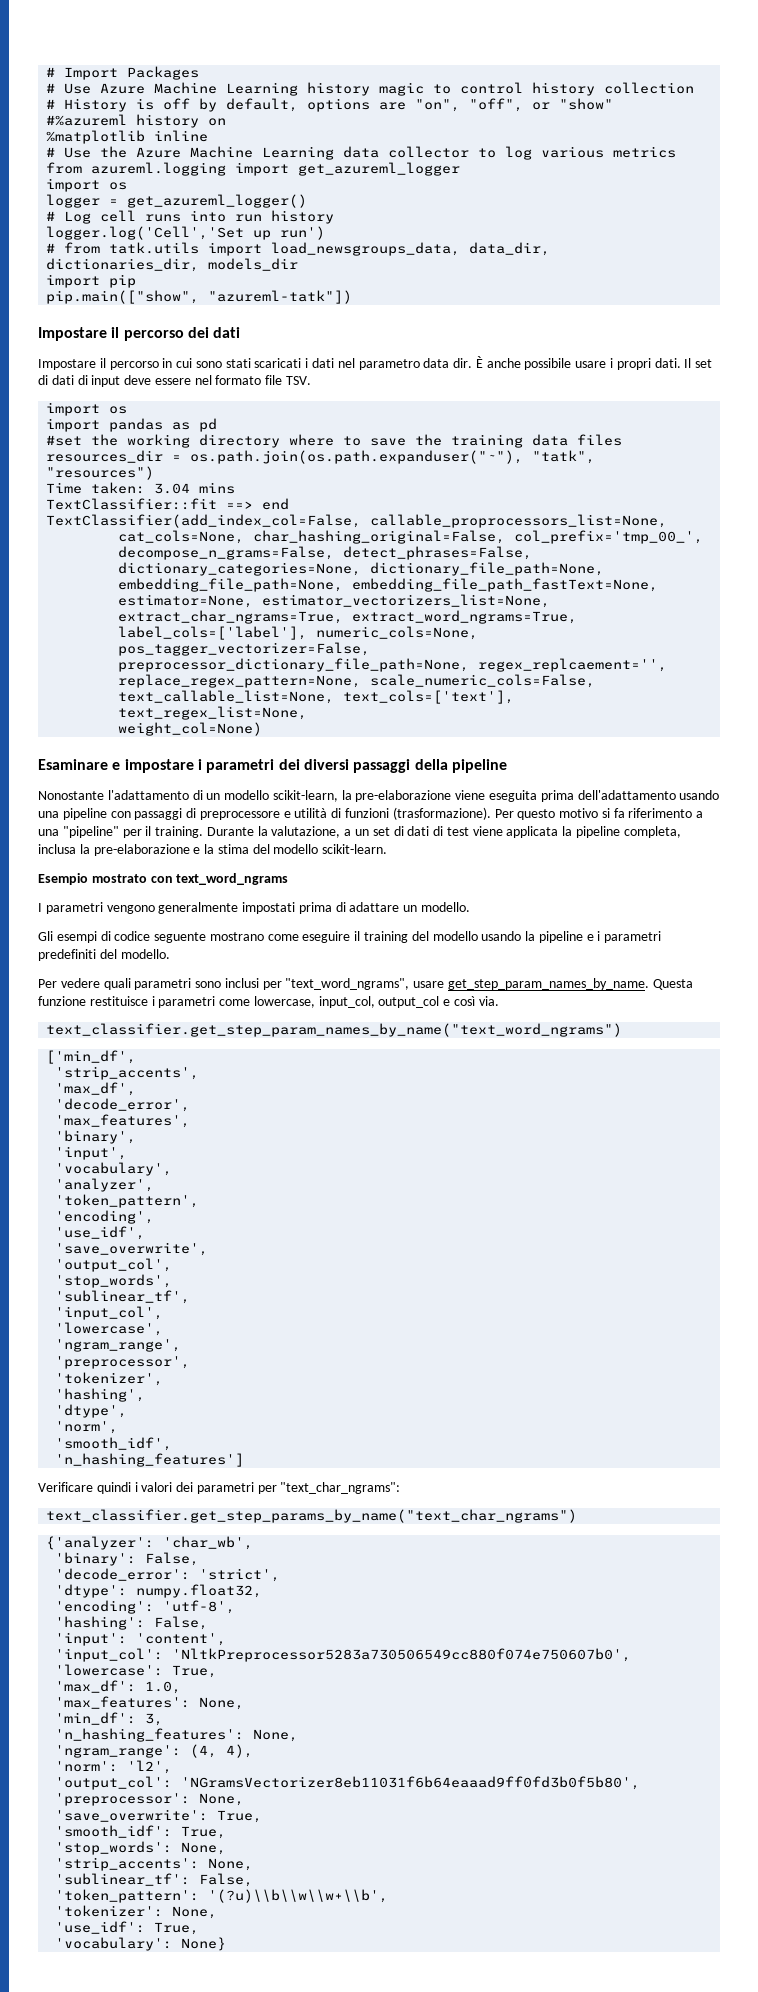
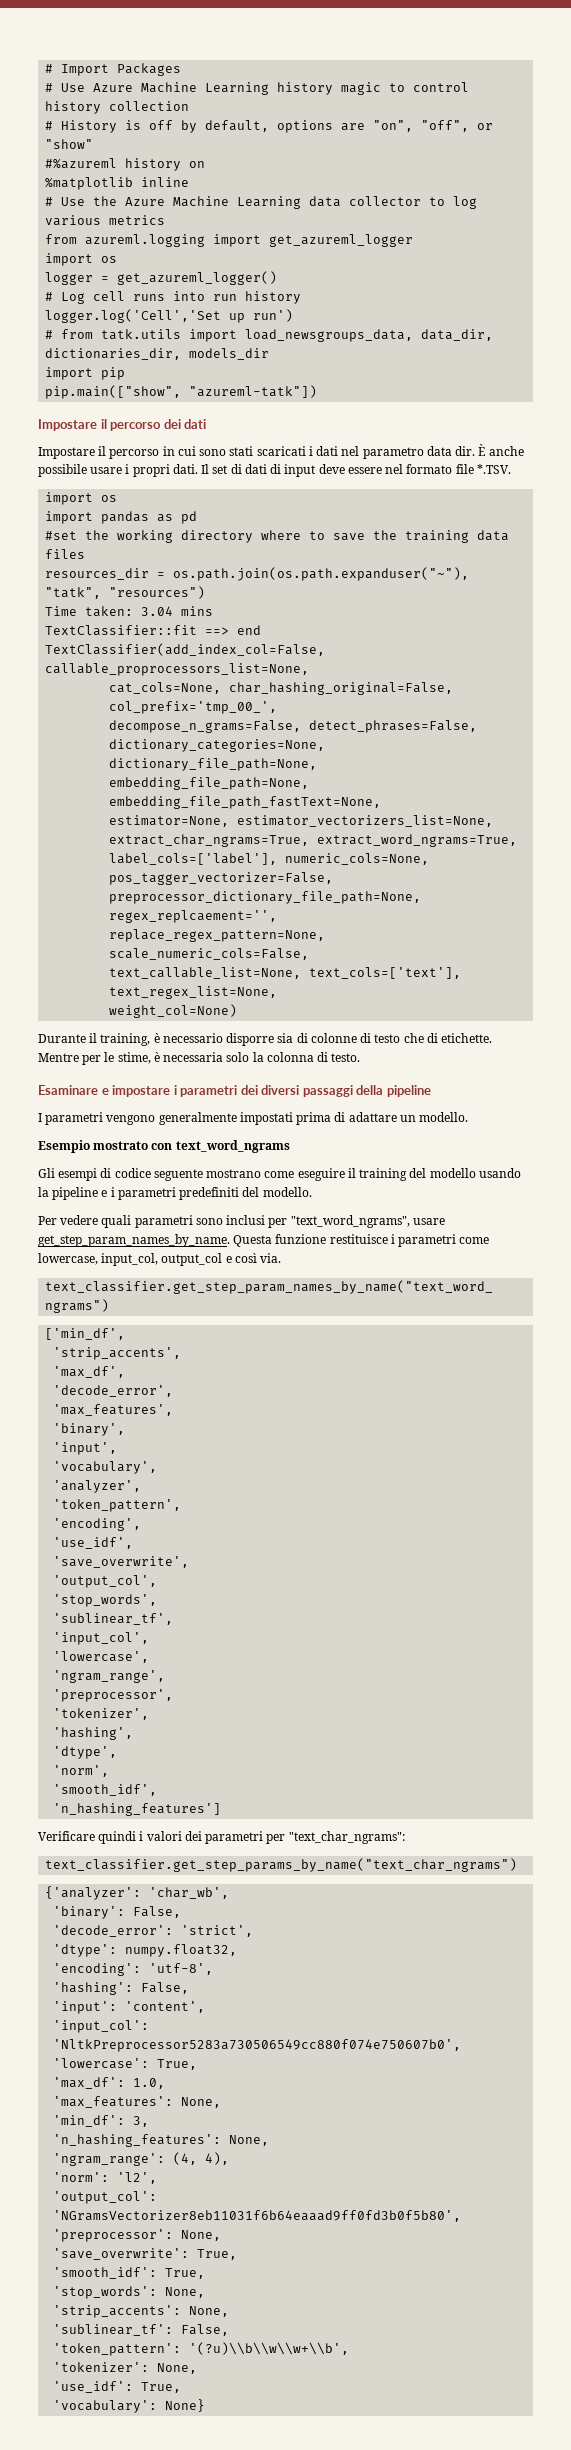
[286,376,312,385] TSV. -> [476,464,511,474] *.TSV.
(263, 729) none -> [38,1033,493,1046] [38,1052,361,1065] // Durante il training, è necessario disporre sia di colonne di testo che di etichette. Mentre per le stime, è necessaria solo la colonna di testo.
[38,790,720,802] [38,807,704,820] [38,826,681,838] [38,844,388,856] [38,873,289,885] // Nonostante l'adattamento di un modello scikit-learn, la pre-elaborazione viene eseguita prima dell'adattamento usando una pipeline con passaggi di preprocessore e utilità di funzioni (trasformazione). Per questo motivo si fa riferimento a una "pipeline" per il training. Durante la valutazione, a un set di dati di test viene applicata la pipeline completa, inclusa la pre-elaborazione e la stima del modello scikit-learn. // Esempio mostrato con text_word_ngrams -> (431, 1091) none
(471, 907) none -> [38,1140,290,1153] // Esempio mostrato con text_word_ngrams

